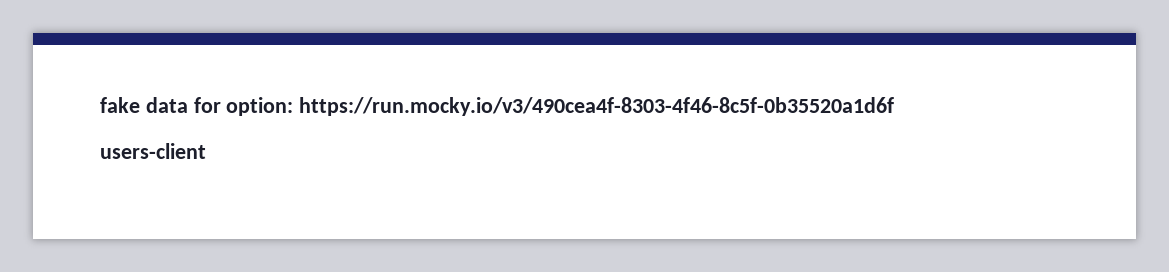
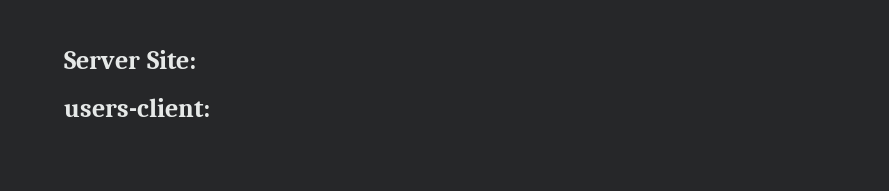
[100,97,895,116] [100,143,206,159] fake data for option: https://run.mocky.io/v3/490cea4f-8303-4f46-8c5f-0b35520a1d6f // users-client -> [64,50,196,69] [64,98,210,117] Server Site: // users-client:

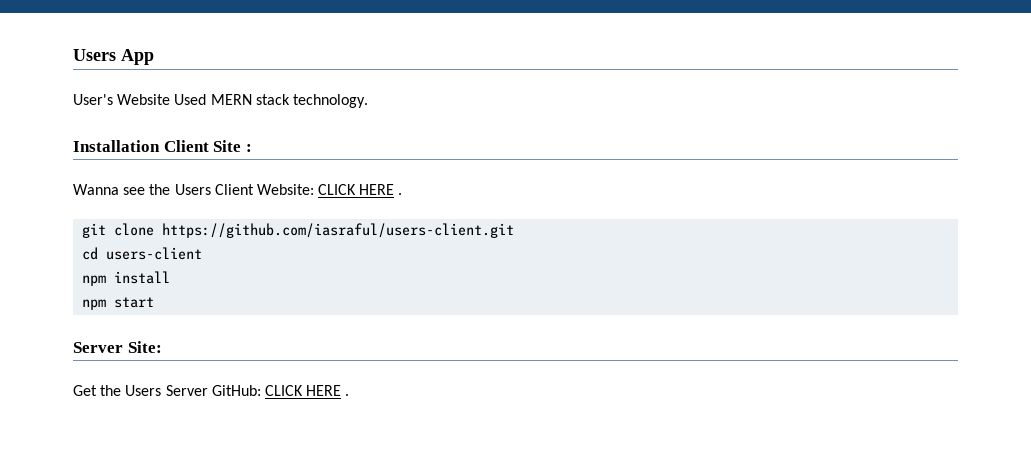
[64,50,196,69] [64,98,210,117] Server Site: // users-client: -> [73,49,154,65] [73,94,368,108] [73,140,252,152] [73,184,403,195] [82,223,515,238] [82,247,203,260] [82,271,171,286] [82,297,155,310] [73,341,162,353] [73,385,350,396] Users App // User's Website Used MERN stack technology. // Installation Client Site : // Wanna see the Users Client Website: CLICK HERE . // git clone https://github.com/iasraful/users-client.git // cd users-client // npm install // npm start // Server Site: // Get the Users Server GitHub: CLICK HERE .

